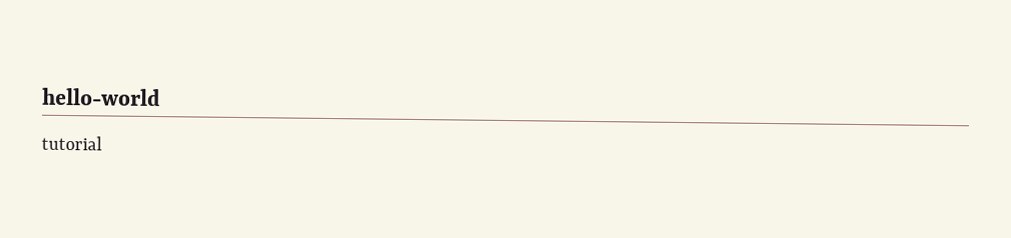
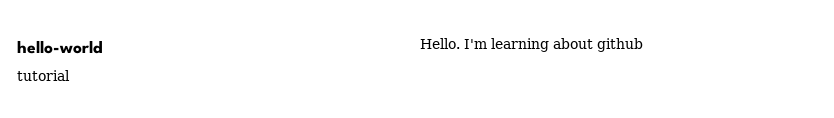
(102, 143) none -> [420,38,643,52] // Hello. I'm learning about github

